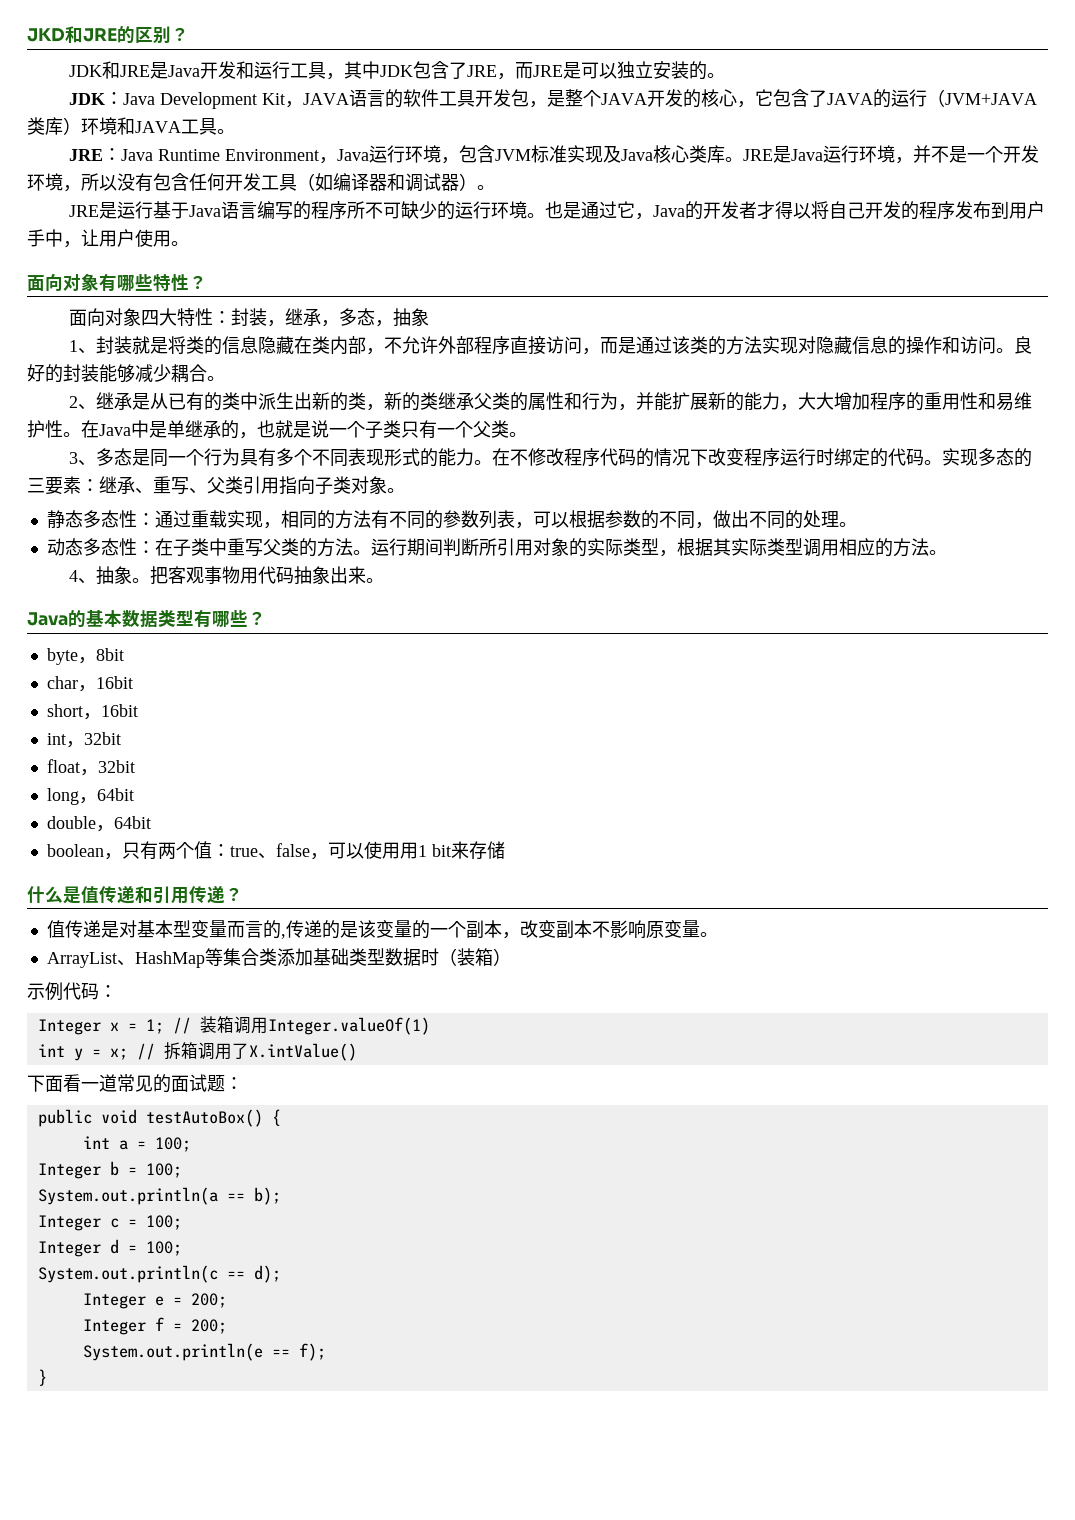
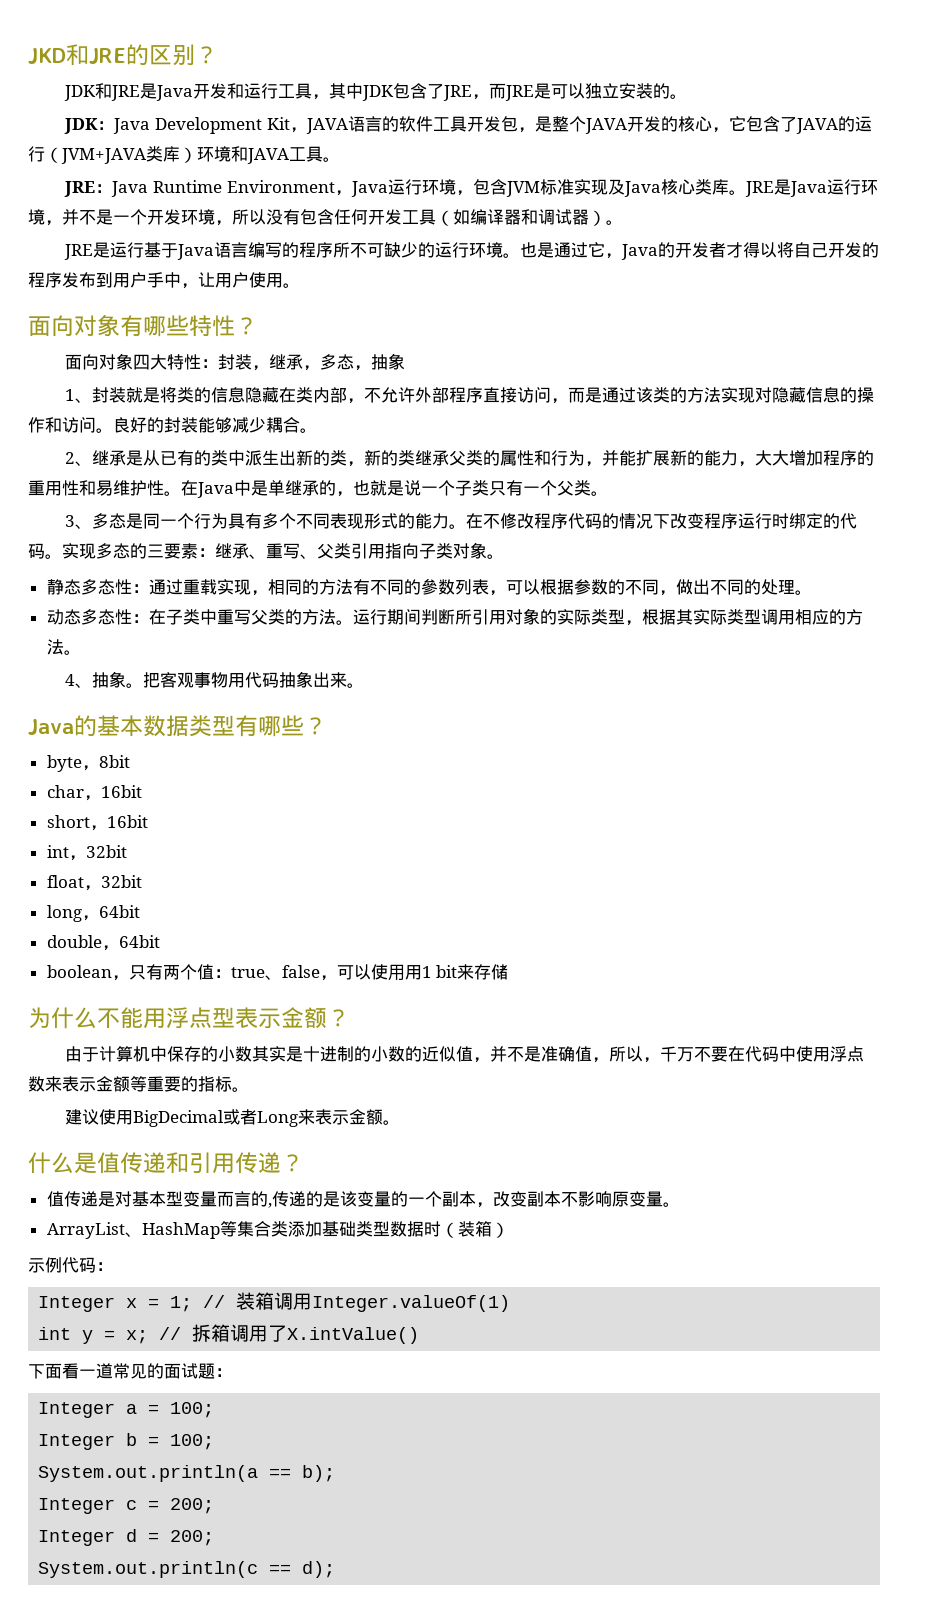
(505, 850) none -> [28,1007,350,1029] [65,1046,865,1063] [28,1076,249,1092] [65,1109,401,1127] // 为什么不能用浮点型表示金额？ // 由于计算机中保存的小数其实是十进制的小数的近似值，并不是准确值，所以，千万不要在代码中使用浮点数来表示金额等重要的指标。 // 建议使用BigDecimal或者Long来表示金额。
[37,1109,281,1127] [82,1136,110,1149] public void testAutoBox() { // int -> [38,1402,116,1418] Integer
[145,1215,182,1230] 100; -> [170,1498,215,1514] 200;
[145,1241,182,1256] 100; -> [170,1530,215,1546] 200;
[82,1293,227,1309] [82,1317,227,1335] [82,1343,326,1361] [37,1369,47,1386] // Integer e = 200; // Integer f = 200; // System.out.println(e == f); // } -> (336, 1569) none

